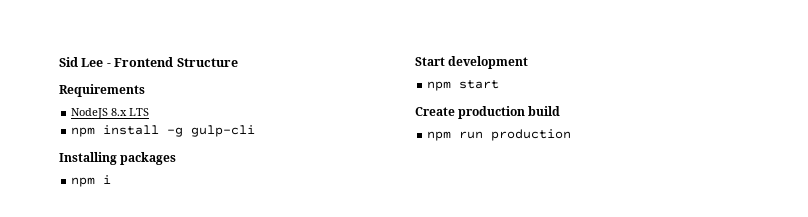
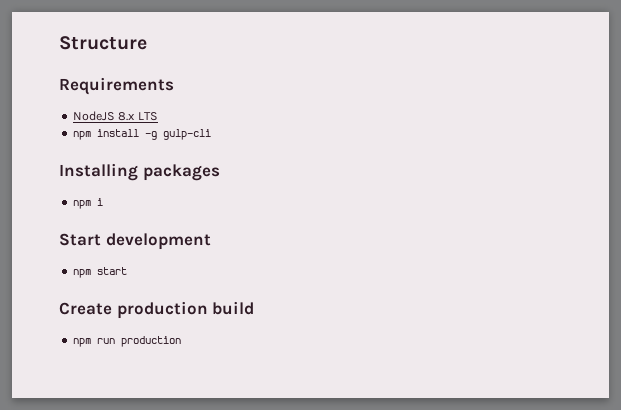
[59,57,174,67] Sid Lee - Frontend -> (59, 43) none

